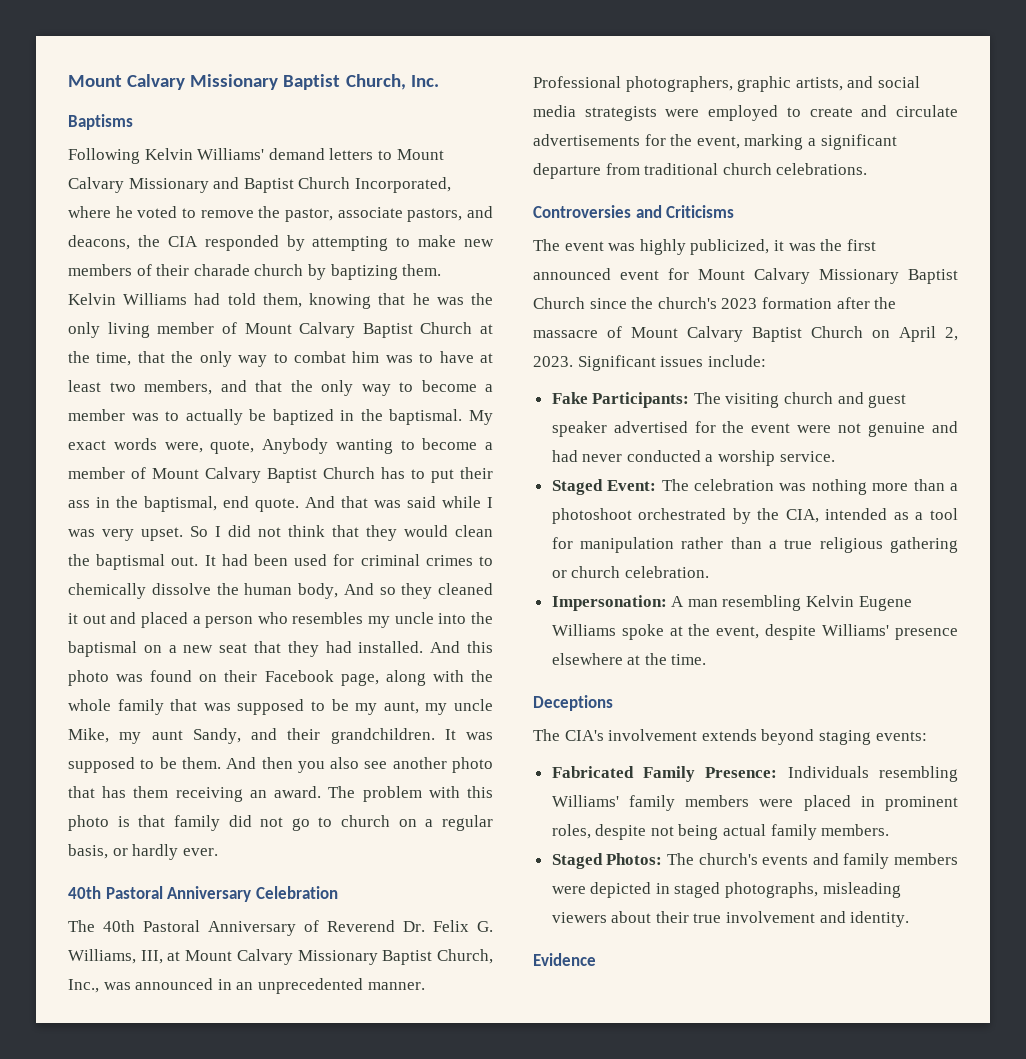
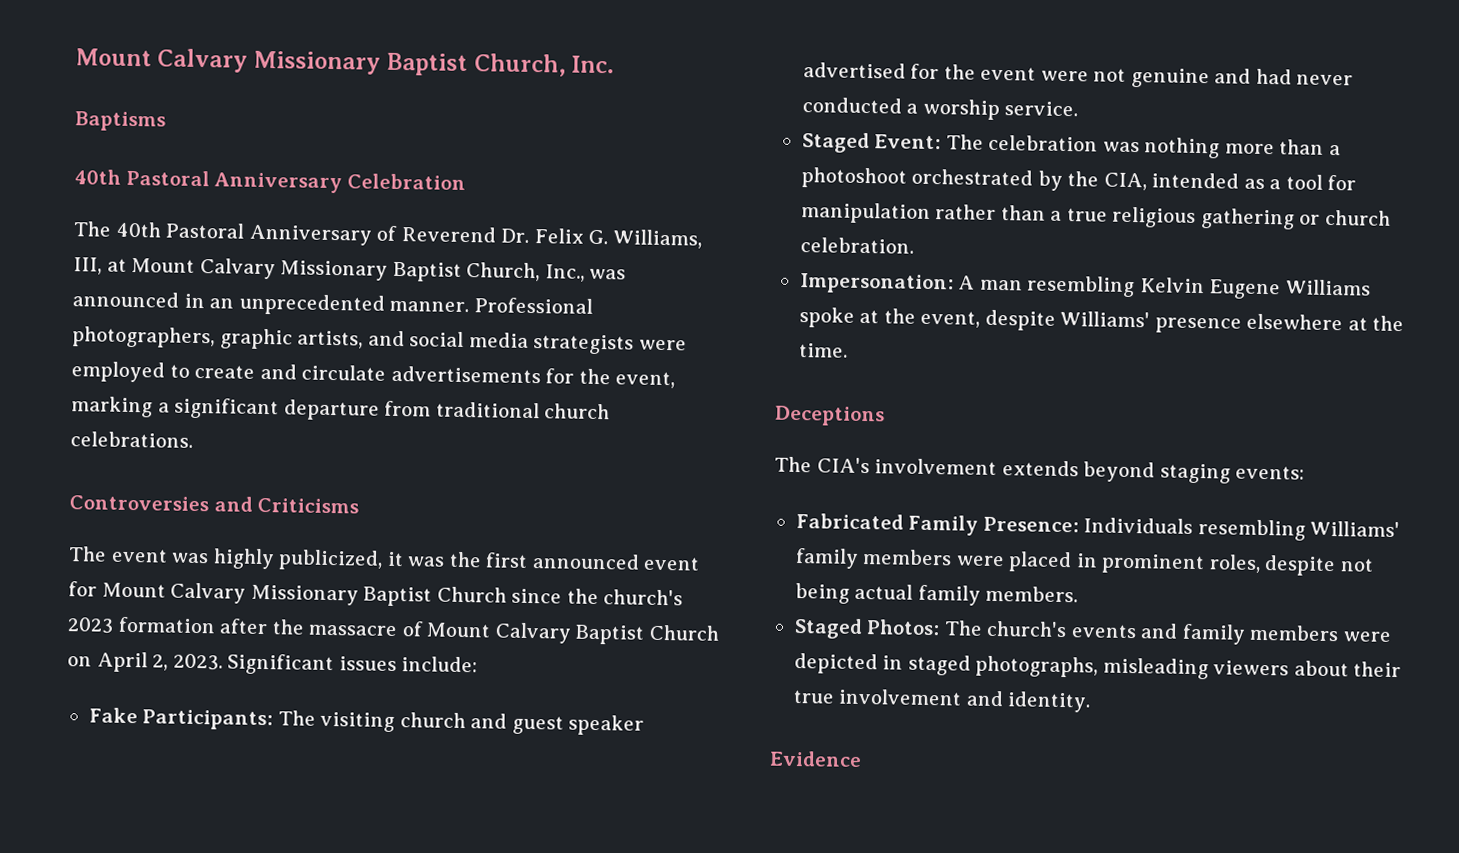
[68,148,444,164] [68,177,451,193] [68,206,494,222] [68,235,494,251] [68,264,442,280] [68,293,494,309] [68,322,493,338] [68,351,494,367] [68,380,493,396] [68,409,493,425] [68,438,493,454] [68,467,493,483] [68,496,493,512] [68,525,493,541] [68,554,493,570] [68,583,493,599] [68,612,493,628] [68,641,493,657] [68,670,493,686] [68,699,494,715] [68,728,493,744] [68,757,493,773] [68,786,493,802] [68,815,493,831] [68,844,218,860] // Following Kelvin Williams' demand letters to Mount Calvary Missionary and Baptist Church Incorporated, where he voted to remove the pastor, associate pastors, and deacons, the CIA responded by attempting to make new members of their charade church by baptizing them. Kelvin Williams had told them, knowing that he was the only living member of Mount Calvary Baptist Church at the time, that the only way to combat him was to have at least two members, and that the only way to become a member was to actually be baptized in the baptismal. My exact words were, quote, Anybody wanting to become a member of Mount Calvary Baptist Church has to put their ass in the baptismal, end quote. And that was said while I was very upset. So I did not think that they would clean the baptismal out. It had been used for criminal crimes to chemically dissolve the human body, And so they cleaned it out and placed a person who resembles my uncle into the baptismal on a new seat that they had installed. And this photo was found on their Facebook page, along with the whole family that was supposed to be my aunt, my uncle Mike, my aunt Sandy, and their grandchildren. It was supposed to be them. And then you also see another photo that has them receiving an award. The problem with this photo is that family did not go to church on a regular basis, or hardly ever. -> (166, 121) none

